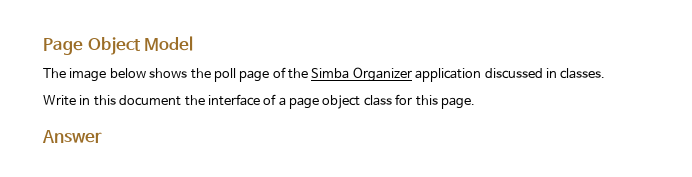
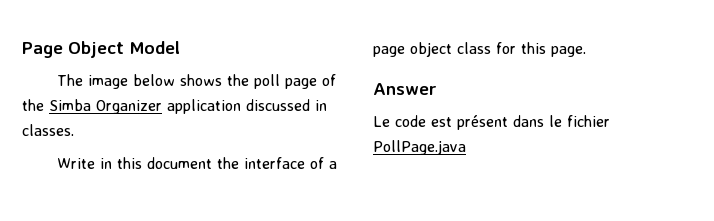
(102, 136) none -> [373,115,610,130] [373,140,466,155] // Le code est présent dans le fichier PollPage.java

